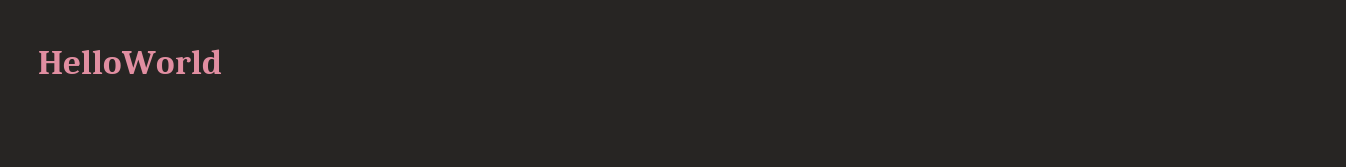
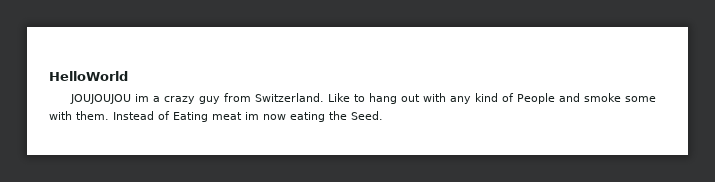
(222, 61) none -> [69,93,656,104] [49,111,383,122] // JOUJOUJOU im a crazy guy from Switzerland. Like to hang out with any kind of People and smoke some with them. Instead of Eating meat im now eating the Seed.

